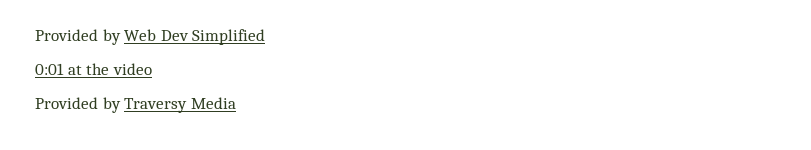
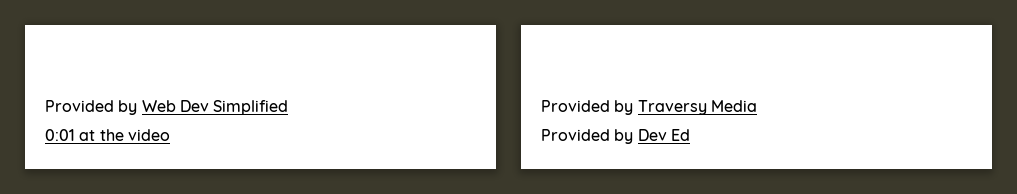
(236, 103) none -> [541,129,690,144] // Provided by Dev Ed

